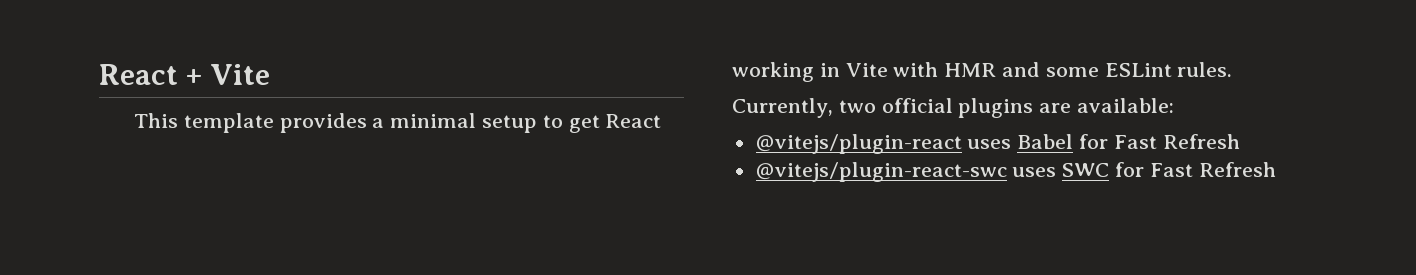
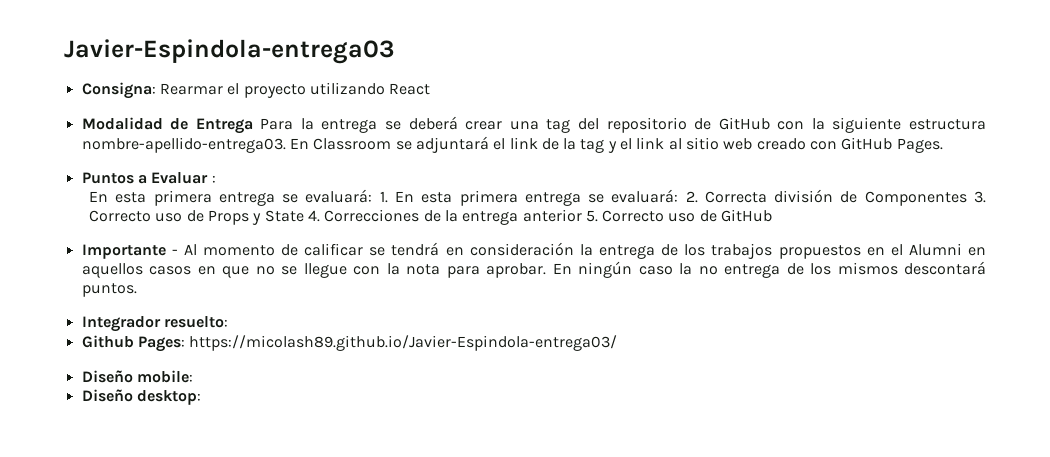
[99,64,271,85] [134,113,662,133] [732,62,1233,82] [732,98,1175,118] [755,134,1240,154] [755,162,1276,182] React + Vite // This template provides a minimal setup to get React working in Vite with HMR and some ESLint rules. // Currently, two official plugins are available: // @vitejs/plugin-react uses Babel for Fast Refresh // @vitejs/plugin-react-swc uses SWC for Fast Refresh -> [64,39,395,64] [81,82,431,99] [81,116,986,134] [81,136,943,153] [81,172,216,184] [88,189,986,206] [88,209,773,225] [81,242,986,259] [81,261,986,278] [81,283,137,297] [81,316,228,332] [81,335,618,352] [81,370,193,383] [81,389,201,405] Javier-Espindola-entrega03 // Consigna: Rearmar el proyecto utilizando React // Modalidad de Entrega Para la entrega se deberá crear una tag del repositorio de GitHub con la siguiente estructura nombre-apellido-entrega03. En Classroom se adjuntará el link de la tag y el link al sitio web creado con GitHub Pages. // Puntos a Evaluar : // En esta primera entrega se evaluará: 1. En esta primera entrega se evaluará: 2. Correcta división de Componentes 3. Correcto uso de Props y State 4. Correcciones de la entrega anterior 5. Correcto uso de GitHub // Importante - Al momento de calificar se tendrá en consideración la entrega de los trabajos propuestos en el Alumni en aquellos casos en que no se llegue con la nota para aprobar. En ningún caso la no entrega de los mismos descontará puntos. // Integrador resuelto: // Github Pages: https://micolash89.github.io/Javier-Espindola-entrega03/ // Diseño mobile: // Diseño desktop:

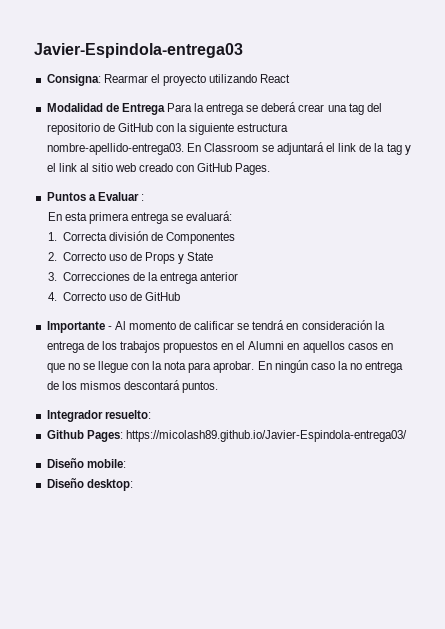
[379,189,698,206] 1. En esta primera entrega se evaluará: 2. -> [47,232,57,241] // 1.
[974,191,986,203] 3. -> [47,252,57,261] // 2.
[307,210,320,222] 4. -> [47,272,57,281] // 3.
[585,210,598,222] 5. -> [47,292,57,301] // 4.

